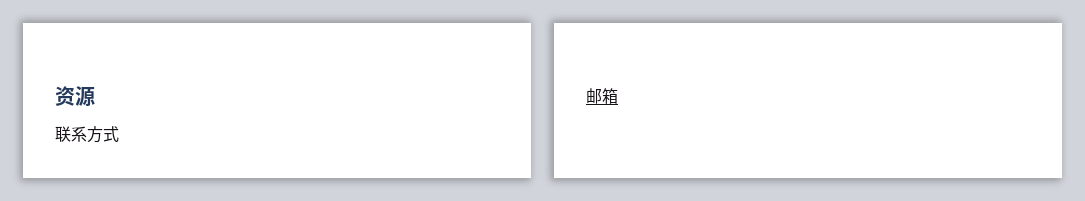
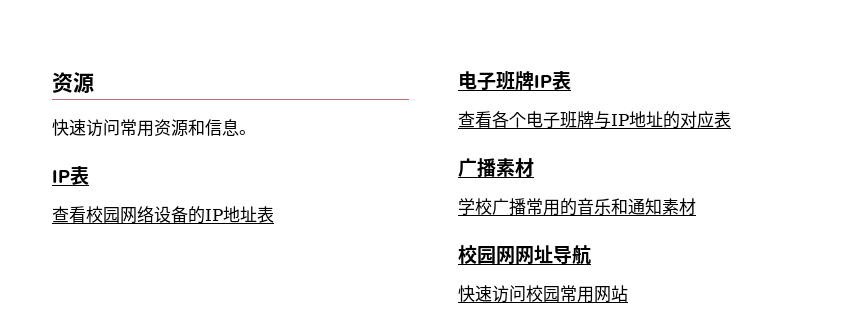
[55,126,119,143] [586,88,618,104] 联系方式 // 邮箱 -> [52,119,256,137] [52,166,89,185] [52,206,274,224] [458,71,571,91] [458,111,731,129] [458,158,534,178] [458,198,696,216] [458,245,591,265] [458,285,628,303] 快速访问常用资源和信息。 // IP表 // 查看校园网络设备的IP地址表 // 电子班牌IP表 // 查看各个电子班牌与IP地址的对应表 // 广播素材 // 学校广播常用的音乐和通知素材 // 校园网网址导航 // 快速访问校园常用网站

